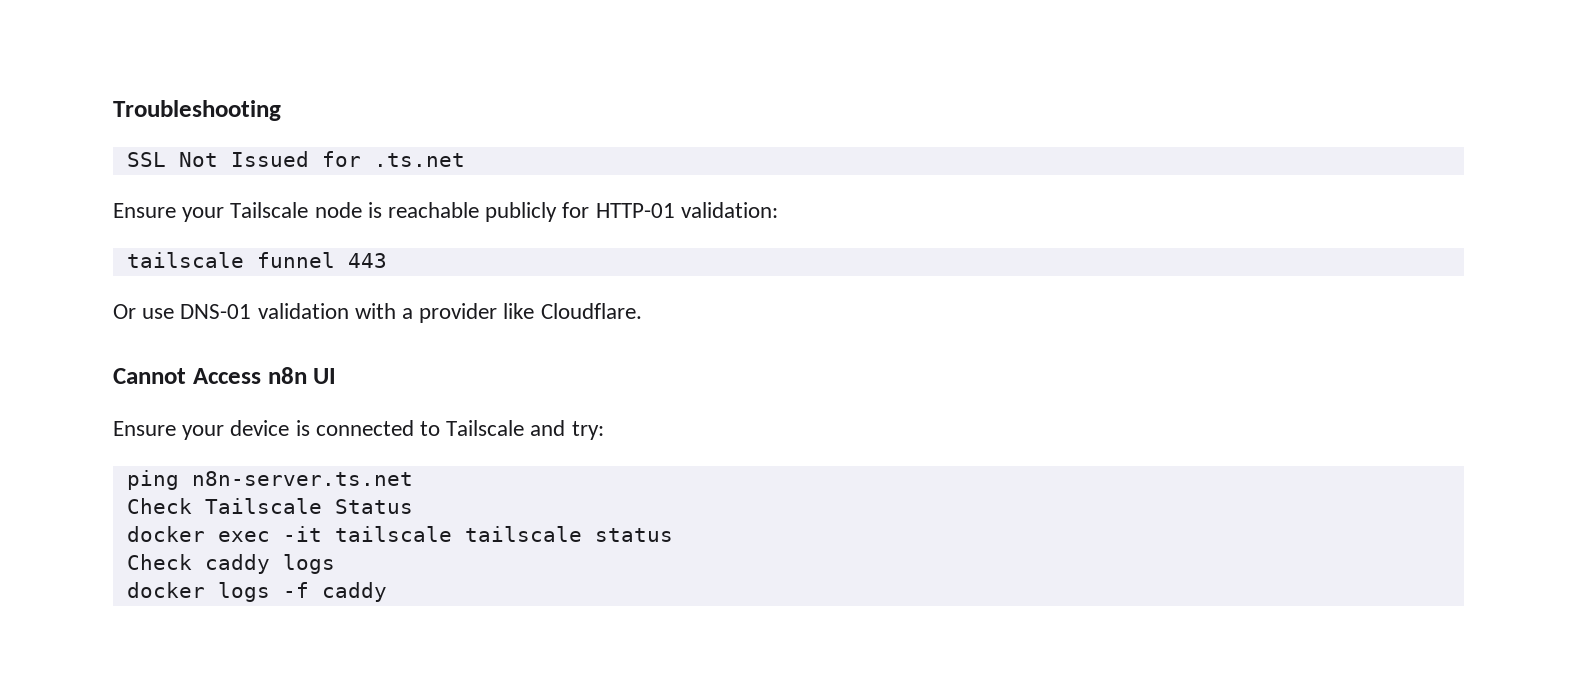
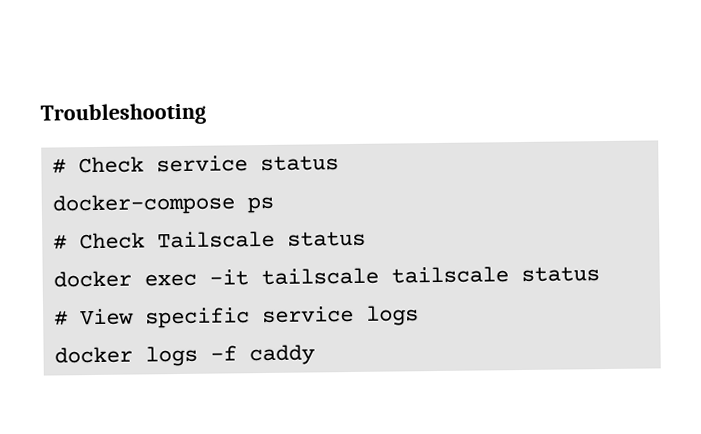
[126,151,465,167] [113,202,778,222] [126,252,387,268] [113,303,642,323] [113,367,337,384] [113,420,604,440] [126,470,413,490] SSL Not Issued for .ts.net // Ensure your Tailscale node is reachable publicly for HTTP-01 validation: // tailscale funnel 443 // Or use DNS-01 validation with a provider like Cloudflare. // Cannot Access n8n UI // Ensure your device is connected to Tailscale and try: // ping n8n-server.ts.net // -> [52,155,340,174] [52,193,275,216] [53,234,68,250] # Check service status // docker-compose ps // #
[334,499,413,514] Status -> [287,230,367,247] status
[126,554,270,574] Check caddy -> [54,305,355,329] # View specific service

